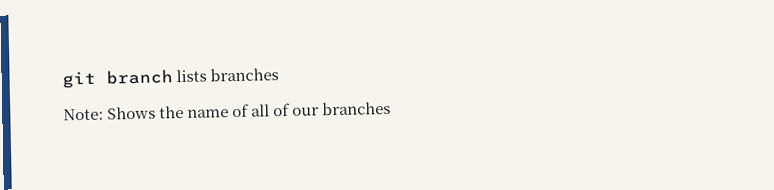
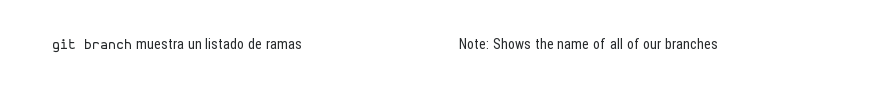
[176,67,280,83] lists branches -> [135,38,302,49] muestra un listado de ramas

